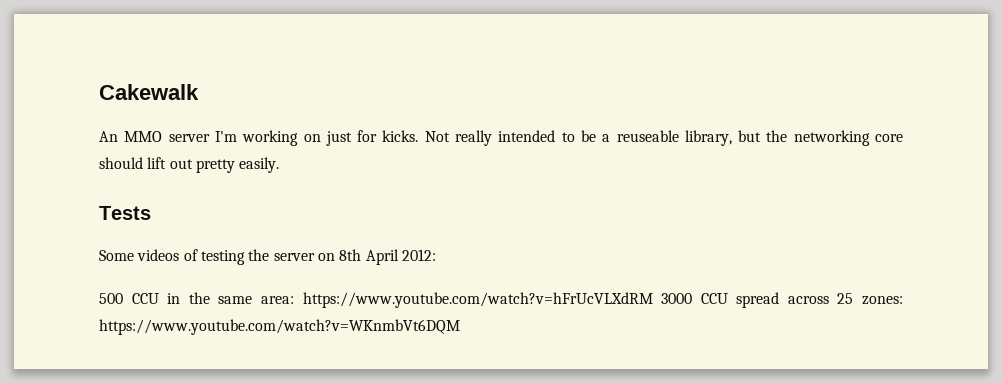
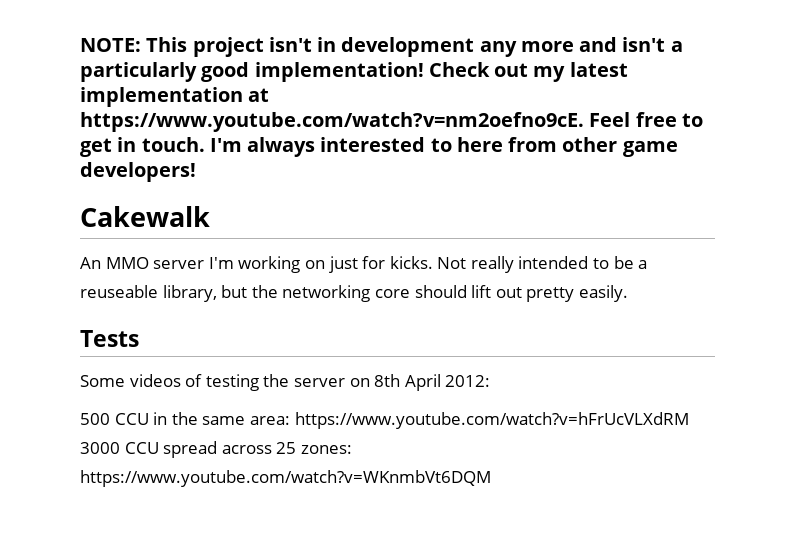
(99, 92) none -> [80,37,683,57] [80,62,628,82] [80,87,270,107] [80,112,703,132] [80,137,678,157] [80,162,196,182] NOTE: This project isn't in development any more and isn't a particularly good implementation! Check out my latest implementation at https://www.youtube.com/watch?v=nm2oefno9cE. Feel free to get in touch. I'm always interested to here from other game developers! //

